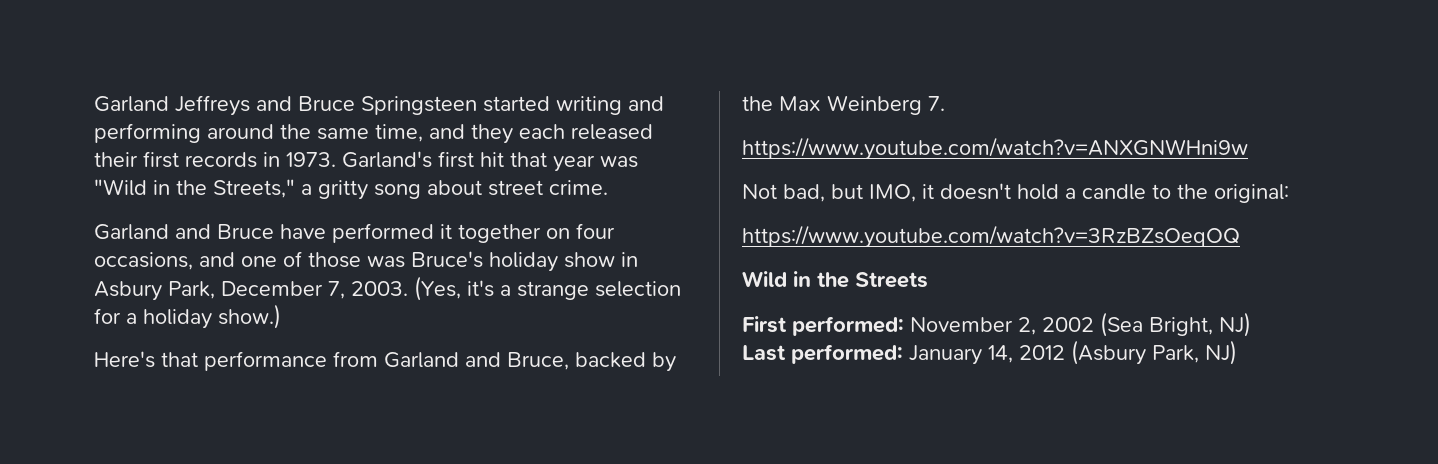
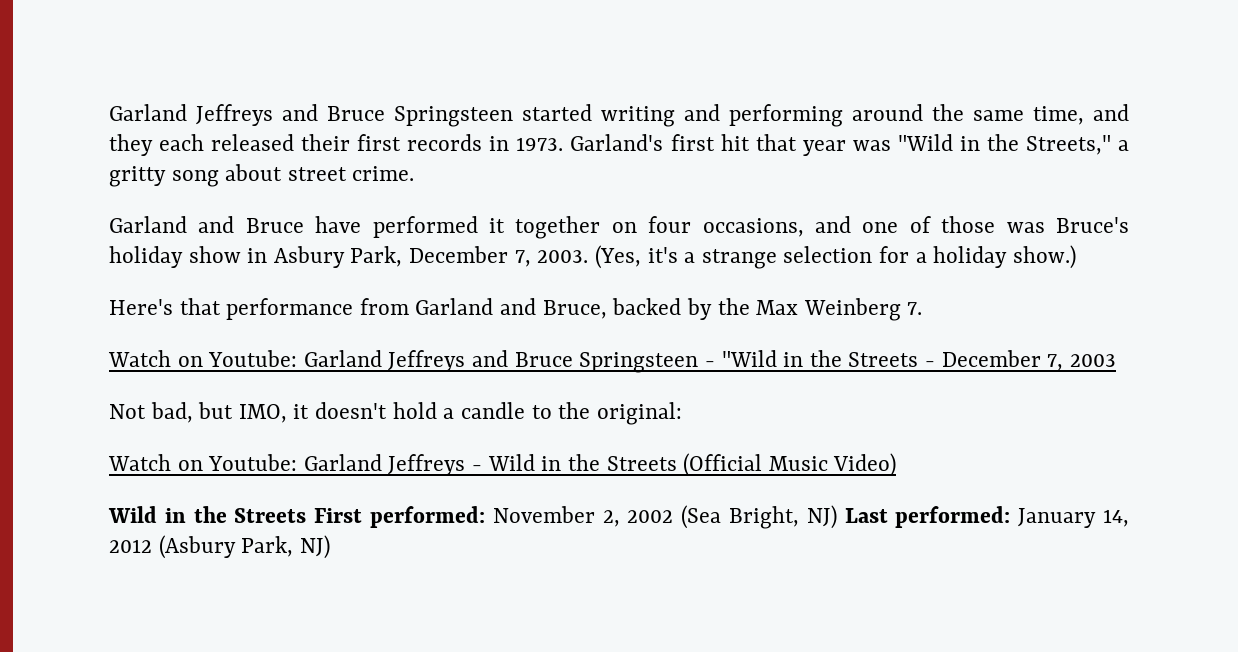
[742,137,1248,160] https://www.youtube.com/watch?v=ANXGNWHni9w -> [108,350,1116,373] Watch on Youtube: Garland Jeffreys and Bruce Springsteen - "Wild in the Streets - December 7, 2003
[742,225,1240,248] [742,271,928,288] https://www.youtube.com/watch?v=3RzBZsOeqOQ // Wild in the Streets // -> [108,453,897,477] [108,506,307,523] Watch on Youtube: Garland Jeffreys - Wild in the Streets (Official Music Video) // Wild in the Streets
(1251, 324) // -> (837, 517) none

